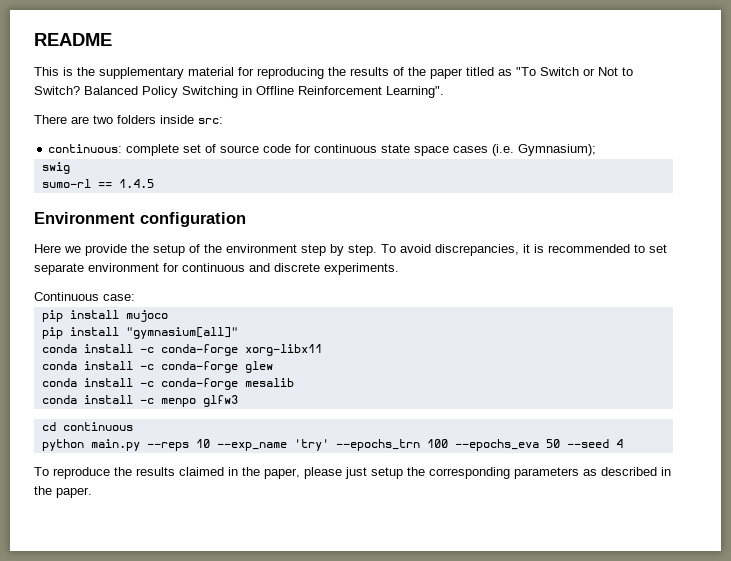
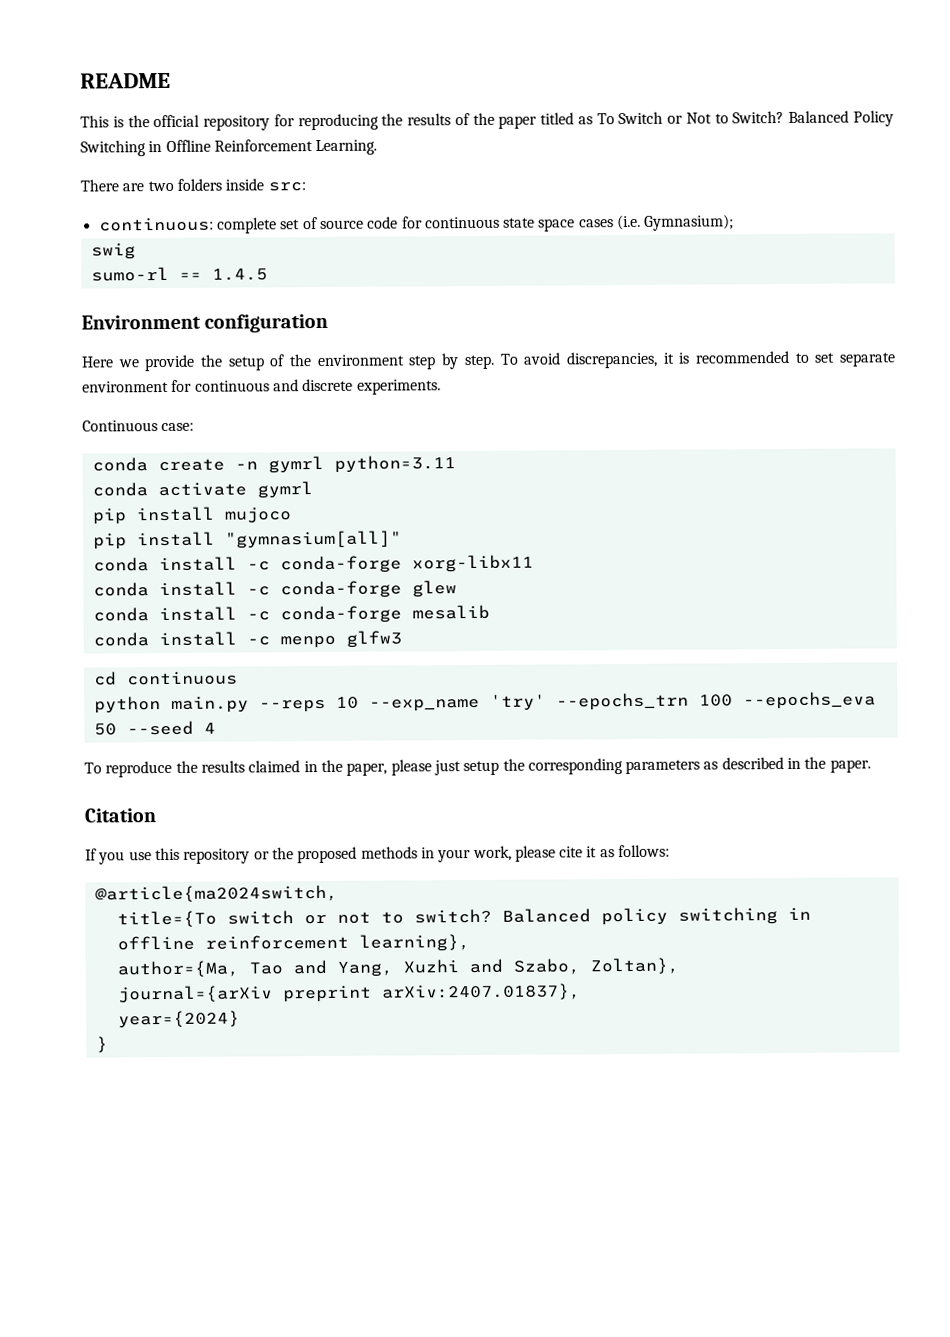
[99,67,234,79] supplementary material -> [153,114,271,131] official repository
[516,67,536,76] "To -> [596,113,615,125] To
[386,86,444,98] Learning". -> [315,139,378,156] Learning.
(135, 297) none -> [91,455,456,474] [91,481,313,499] // conda create -n gymrl python=3.11 // conda activate gymrl
(92, 492) none -> [84,808,156,823] [85,844,671,865] [94,884,338,903] [116,907,811,928] [116,934,470,952] [116,957,679,978] [117,983,581,1004] [117,1010,240,1029] [95,1036,108,1053] // Citation // If you use this repository or the proposed methods in your work, please cite it as follows: // @article{ma2024switch, // title={To switch or not to switch? Balanced policy switching in offline reinforcement learning}, // author={Ma, Tao and Yang, Xuzhi and Szabo, Zoltan}, // journal={arXiv preprint arXiv:2407.01837}, // year={2024} // }

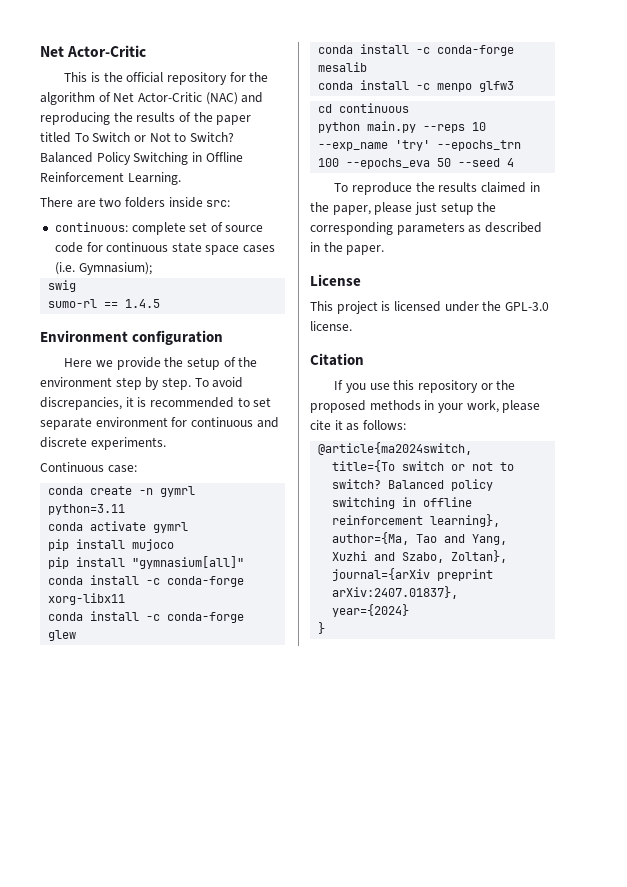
[80,72,171,89] README -> [40,45,147,57] Net Actor-Critic
(295, 120) none -> [249,72,269,82] [40,92,264,105] the algorithm of Net Actor-Critic (NAC) and
[577,116,593,125] as -> (71, 137) none
(871, 766) none -> [310,274,361,286] [310,301,549,314] [310,321,352,331] // License // This project is licensed under the GPL-3.0 license.

